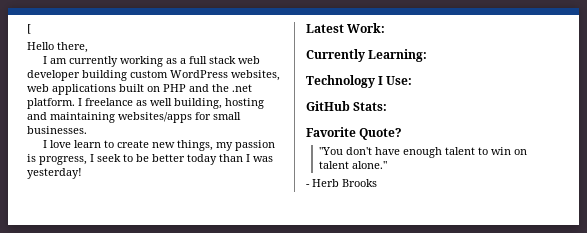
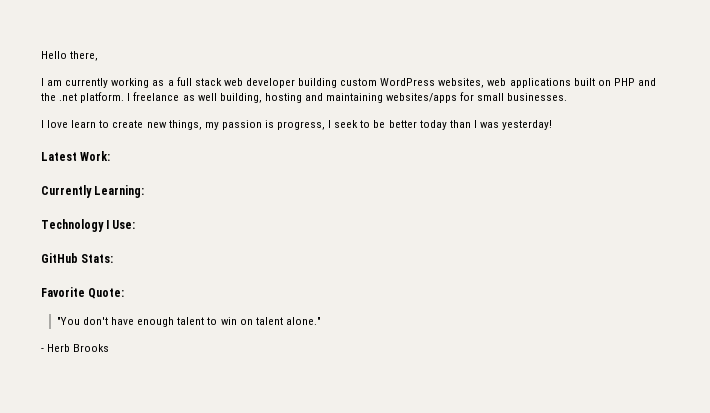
[27,24,31,34] [ // -> (41, 55) none
[359,128,403,140] Quote? -> [88,288,125,299] Quote:

